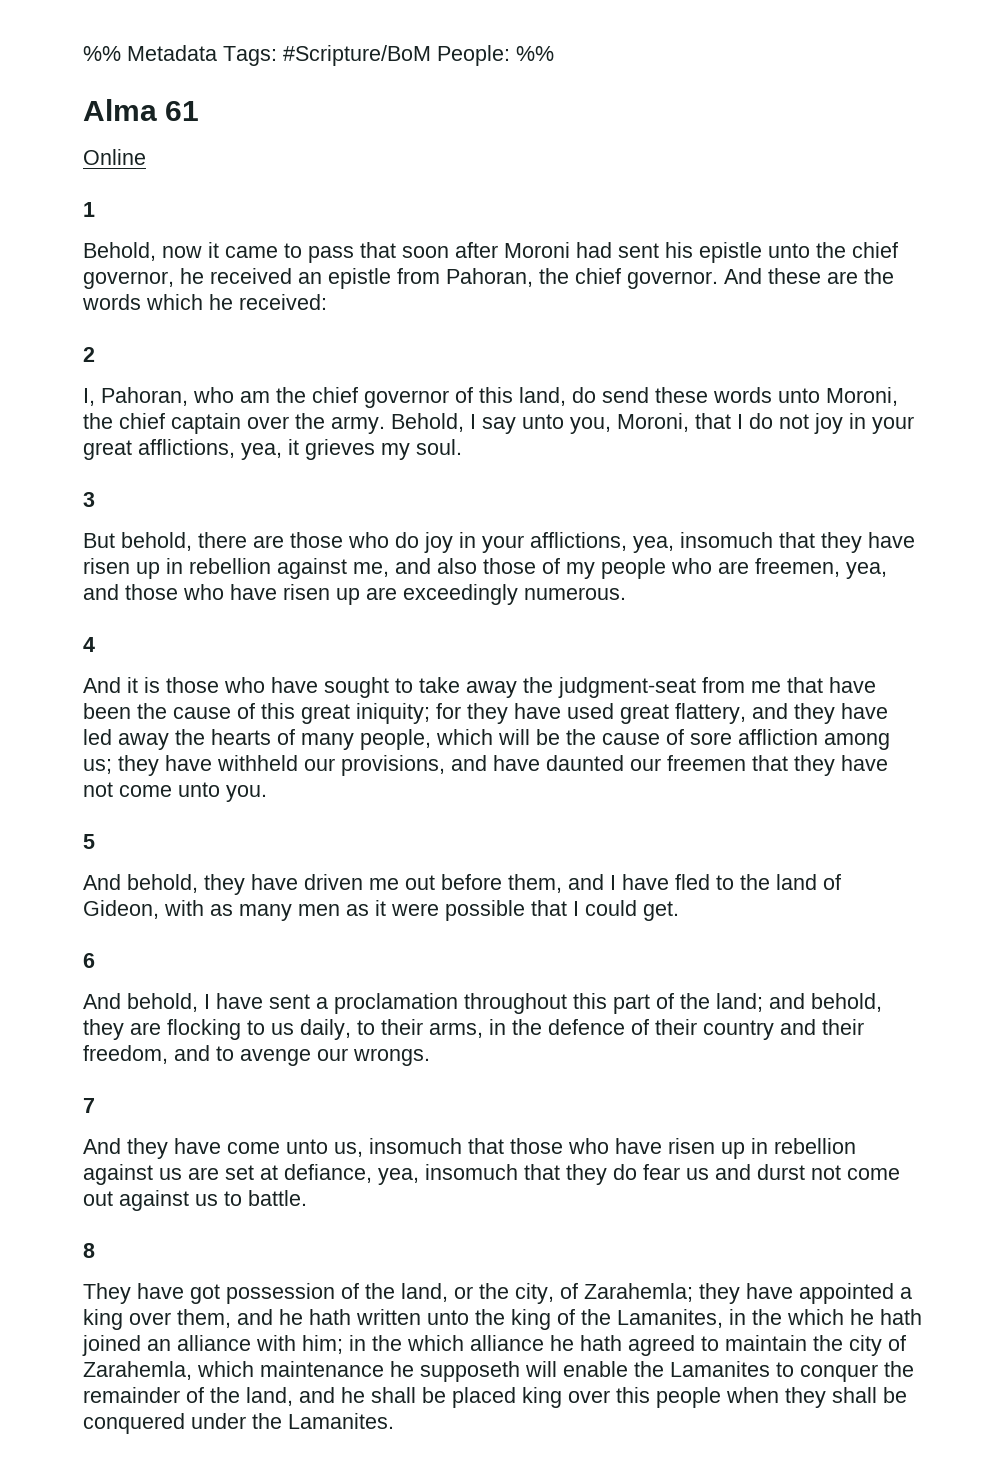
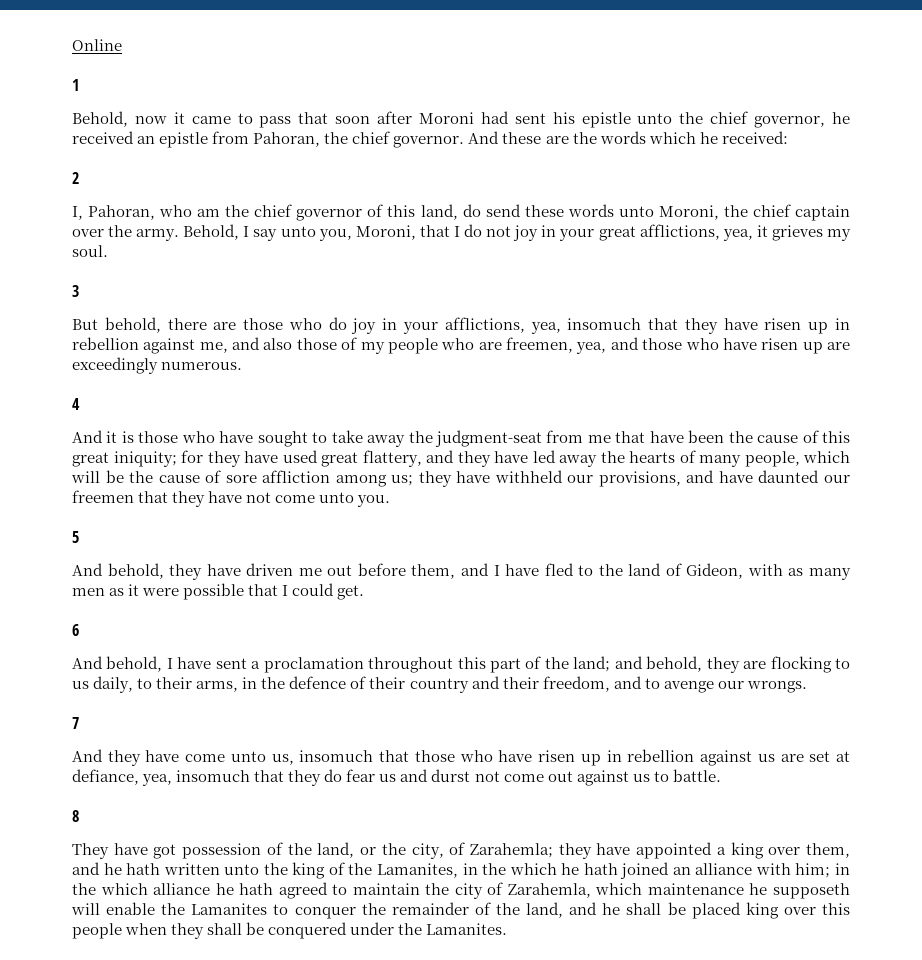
[83,45,554,66] [83,99,200,121] %% Metadata Tags: #Scripture/BoM People: %% // Alma 61 // -> (72, 45) none

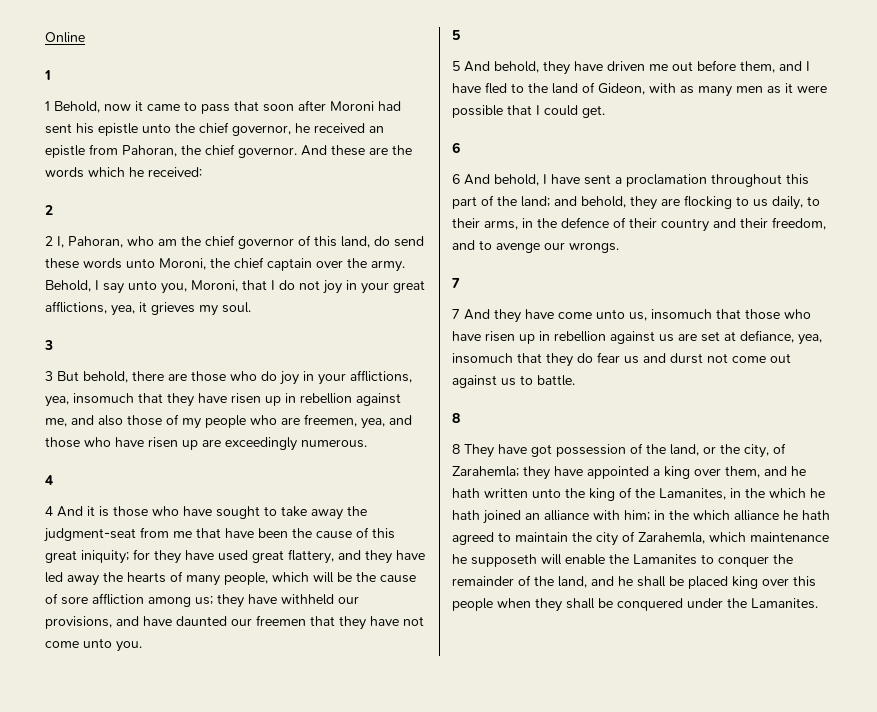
(79, 85) none -> [45,101,50,111] 1
(79, 178) none -> [45,236,53,246] 2
(79, 291) none -> [45,371,53,381] 3
(80, 404) none -> [45,506,53,516] 4
(79, 537) none -> [452,61,460,71] 5
(79, 630) none -> [452,174,460,184] 6
(79, 723) none -> [452,309,460,319] 7
(79, 816) none -> [452,444,460,454] 8

